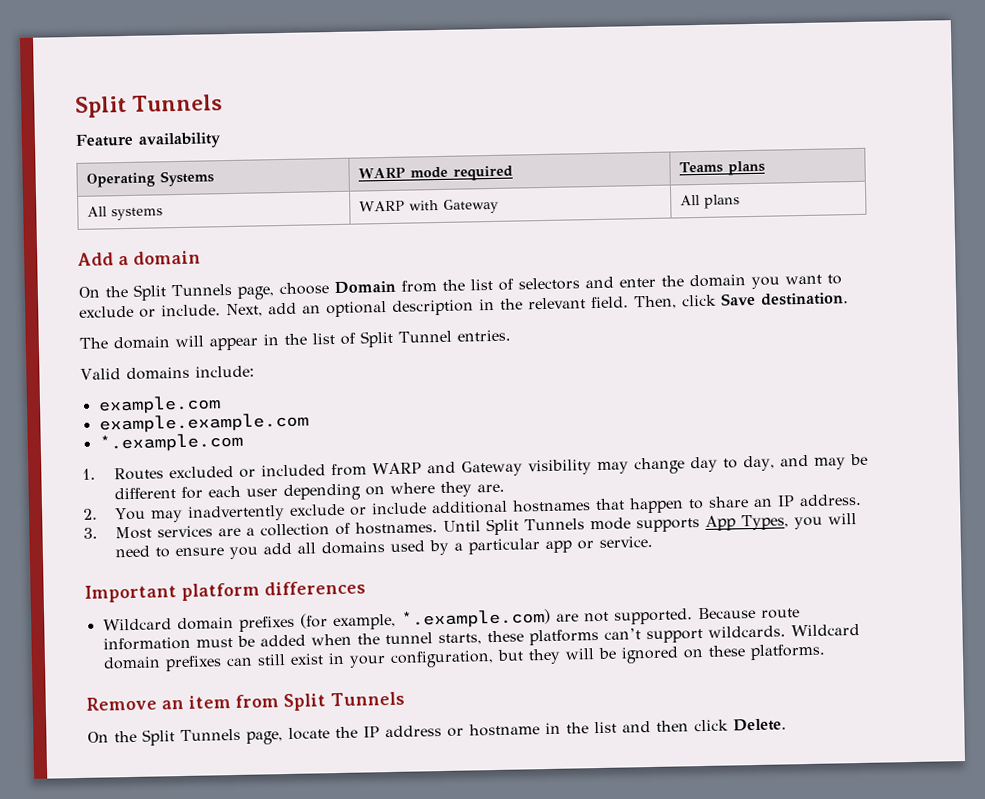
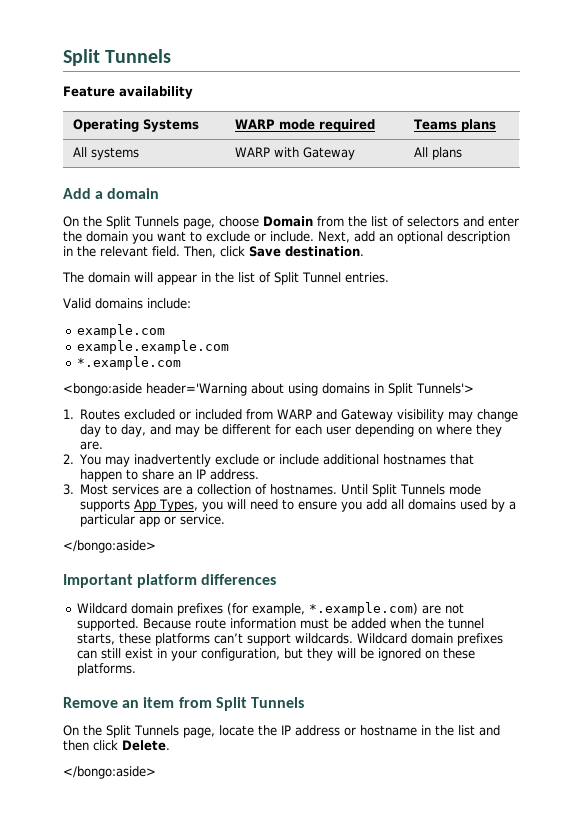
(243, 442) none -> [63,383,474,396] // <bongo:aside header='Warning about using domains in Split Tunnels'>
(653, 541) none -> [63,540,156,553] // </bongo:aside>
(787, 725) none -> [63,766,156,779] // </bongo:aside>

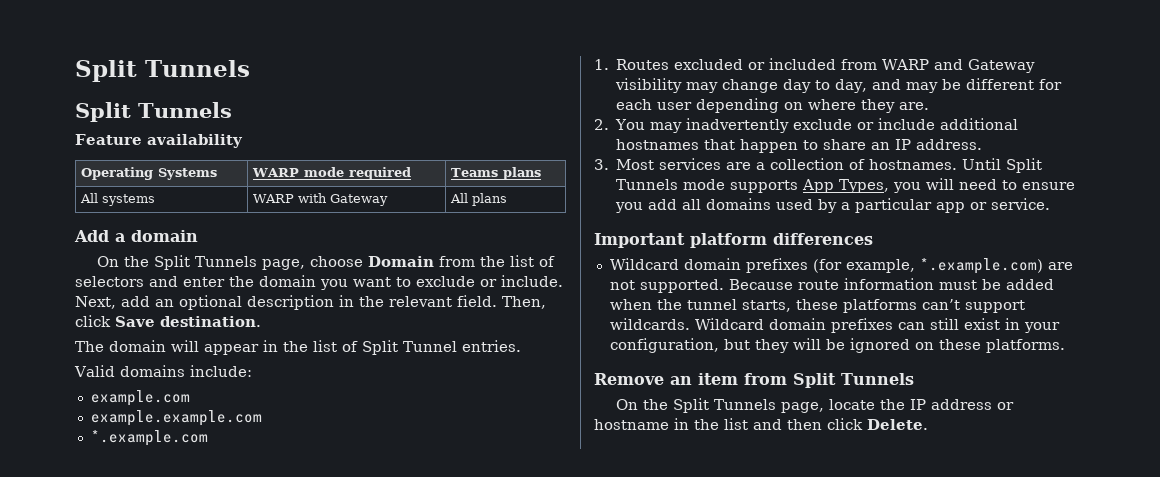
[63,49,172,66] Split Tunnels -> [75,60,250,82] [75,102,232,122] Split Tunnels // Split Tunnels
[63,383,474,396] // <bongo:aside header='Warning about using domains in Split Tunnels'> -> (208, 438) none
[63,540,156,553] // </bongo:aside> -> (1051, 204) none
[63,766,156,779] // </bongo:aside> -> (928, 424) none

